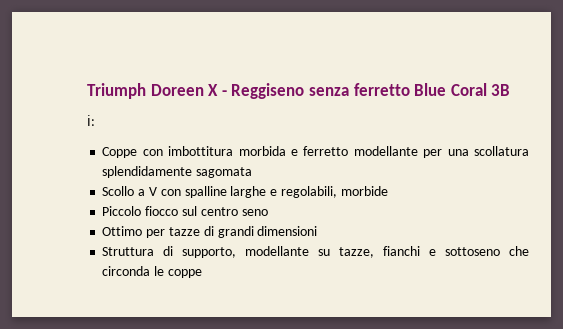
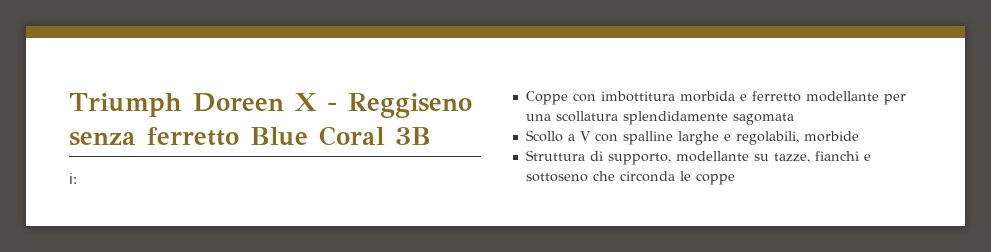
[102,206,268,216] [102,226,318,238] // Piccolo fiocco sul centro seno // Ottimo per tazze di grandi dimensioni -> (859, 136) none

